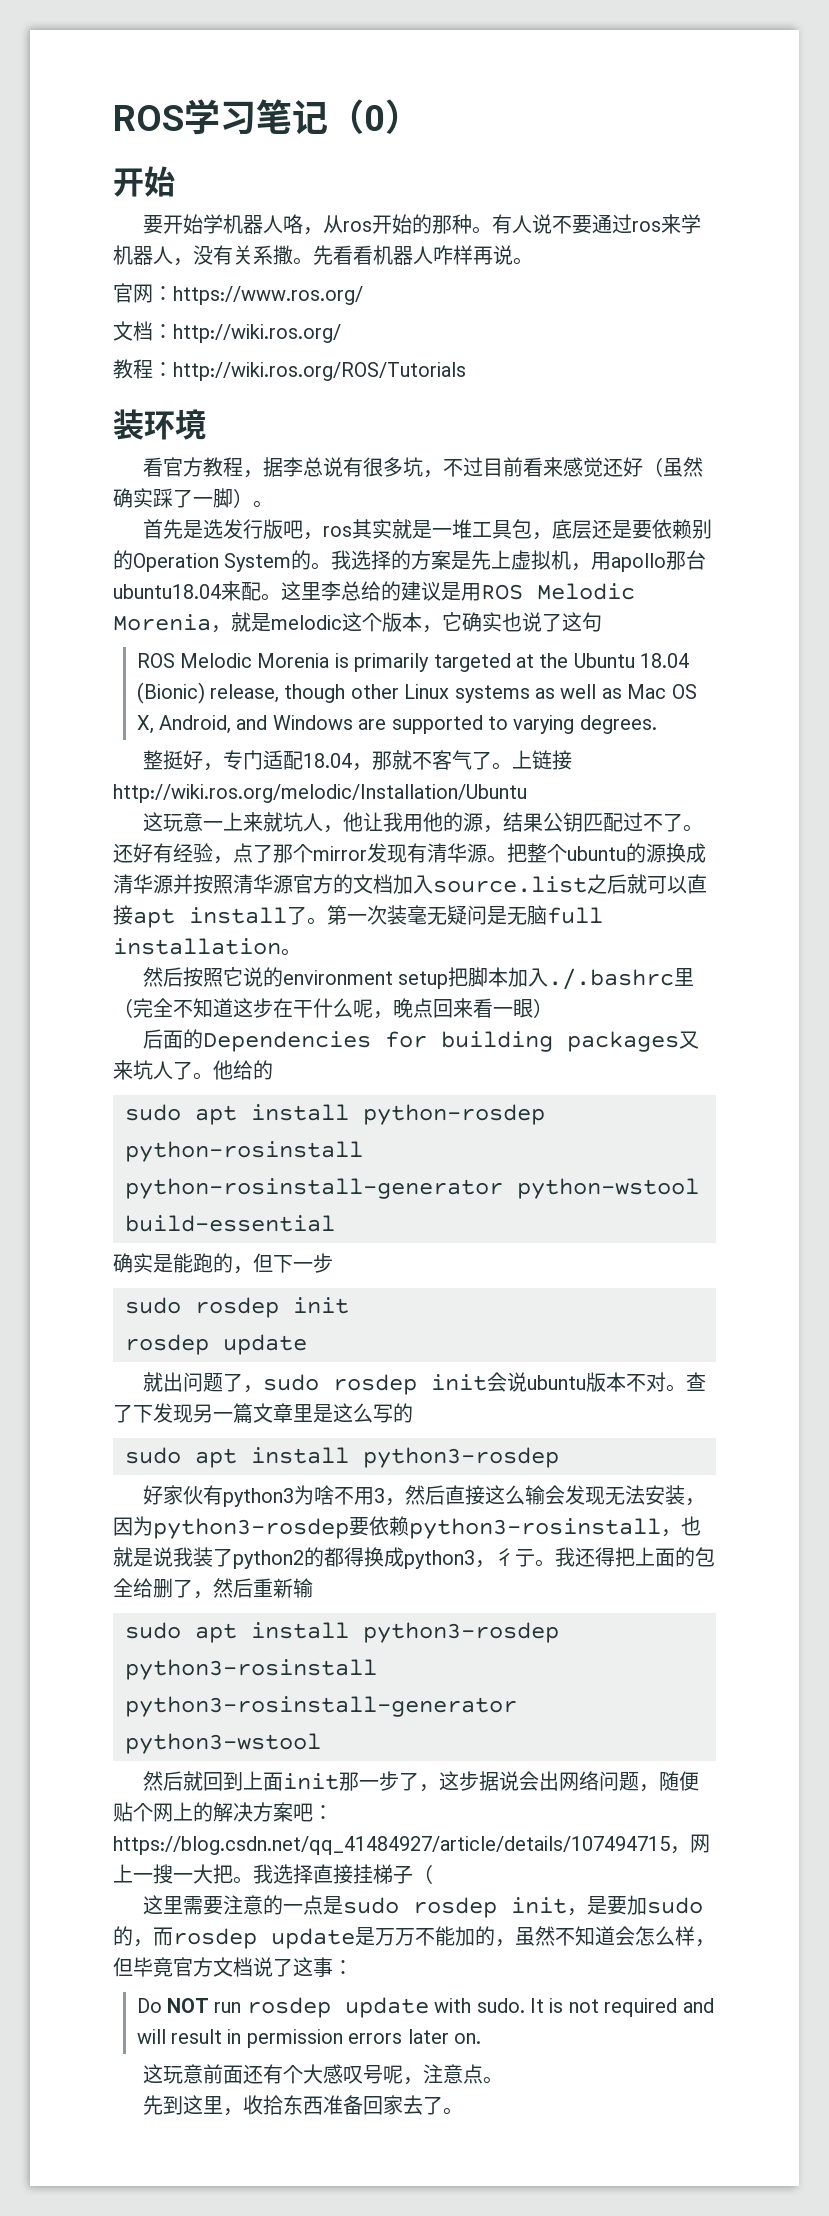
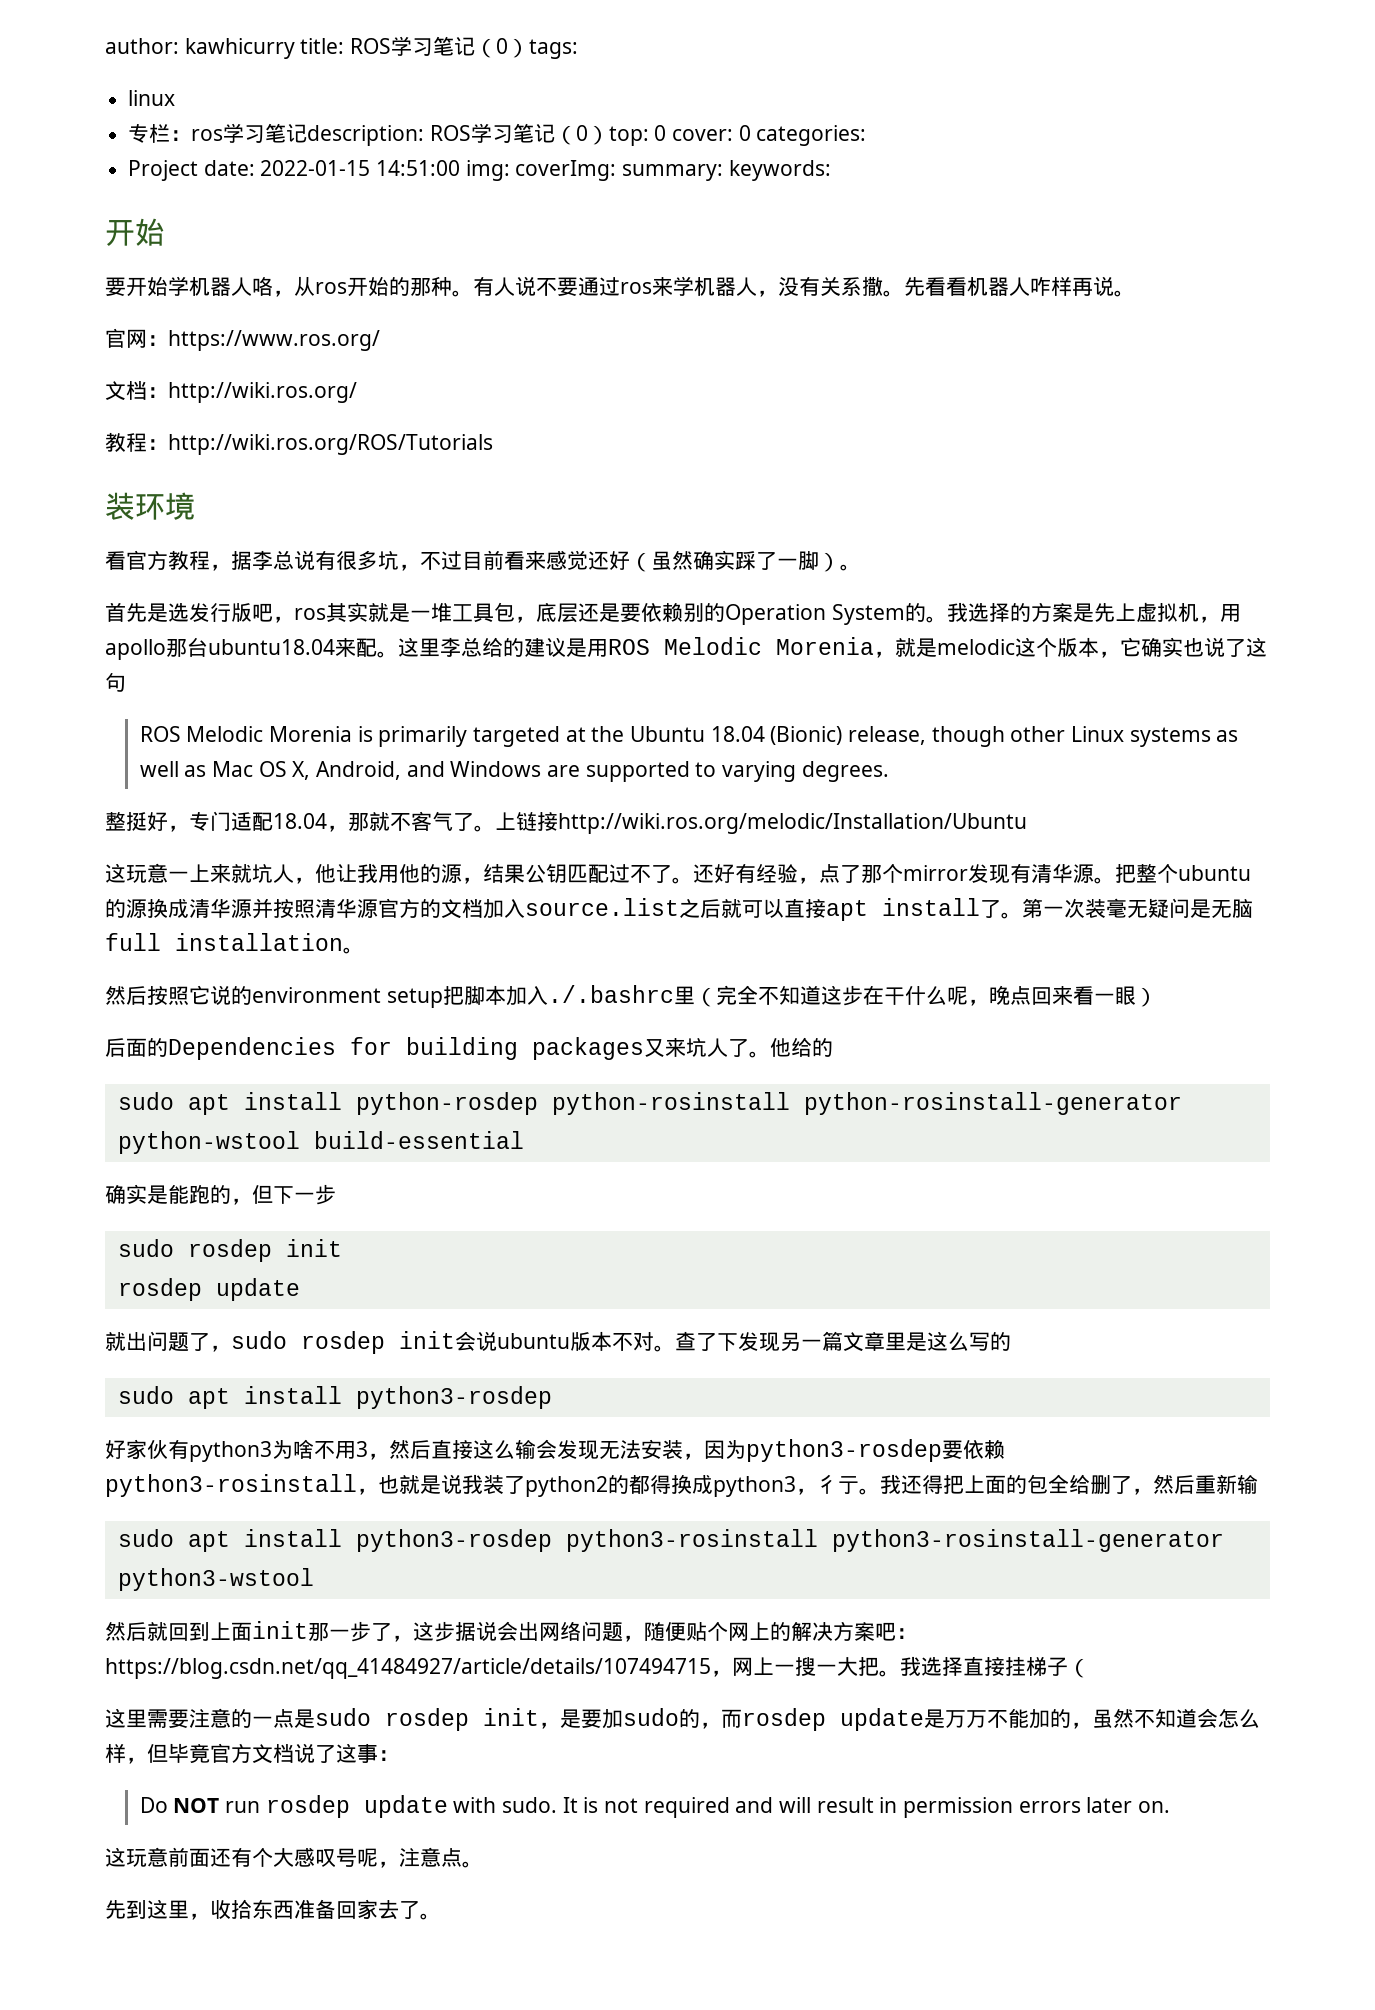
[113,99,421,135] ROS学习笔记（0） -> [105,36,579,59] [128,90,176,106] [128,123,867,146] [128,160,831,181] author: kawhicurry title: ROS学习笔记（0）tags: // linux // 专栏：ros学习笔记description: ROS学习笔记（0）top: 0 cover: 0 categories: // Project date: 2022-01-15 14:51:00 img: coverImg: summary: keywords:

